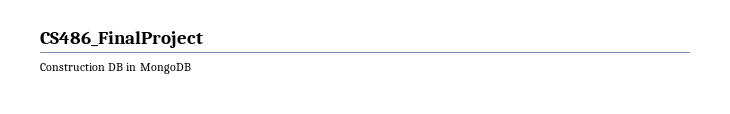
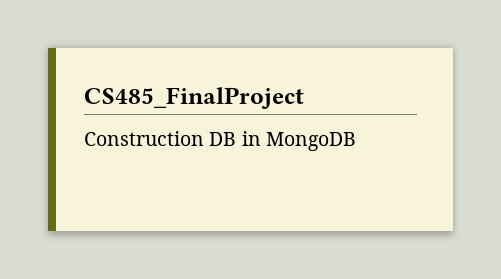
[40,31,203,48] CS486_FinalProject -> [84,87,304,109] CS485_FinalProject

